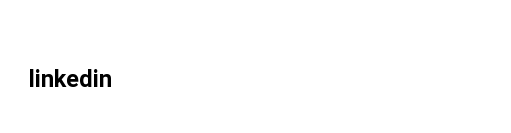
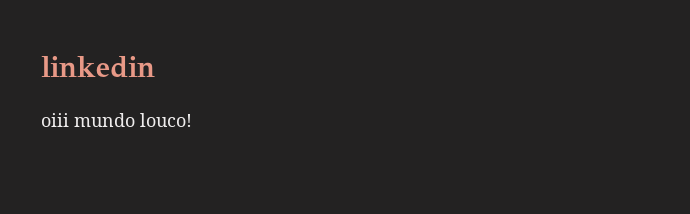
(112, 78) none -> [41,113,192,127] // oiii mundo louco!

